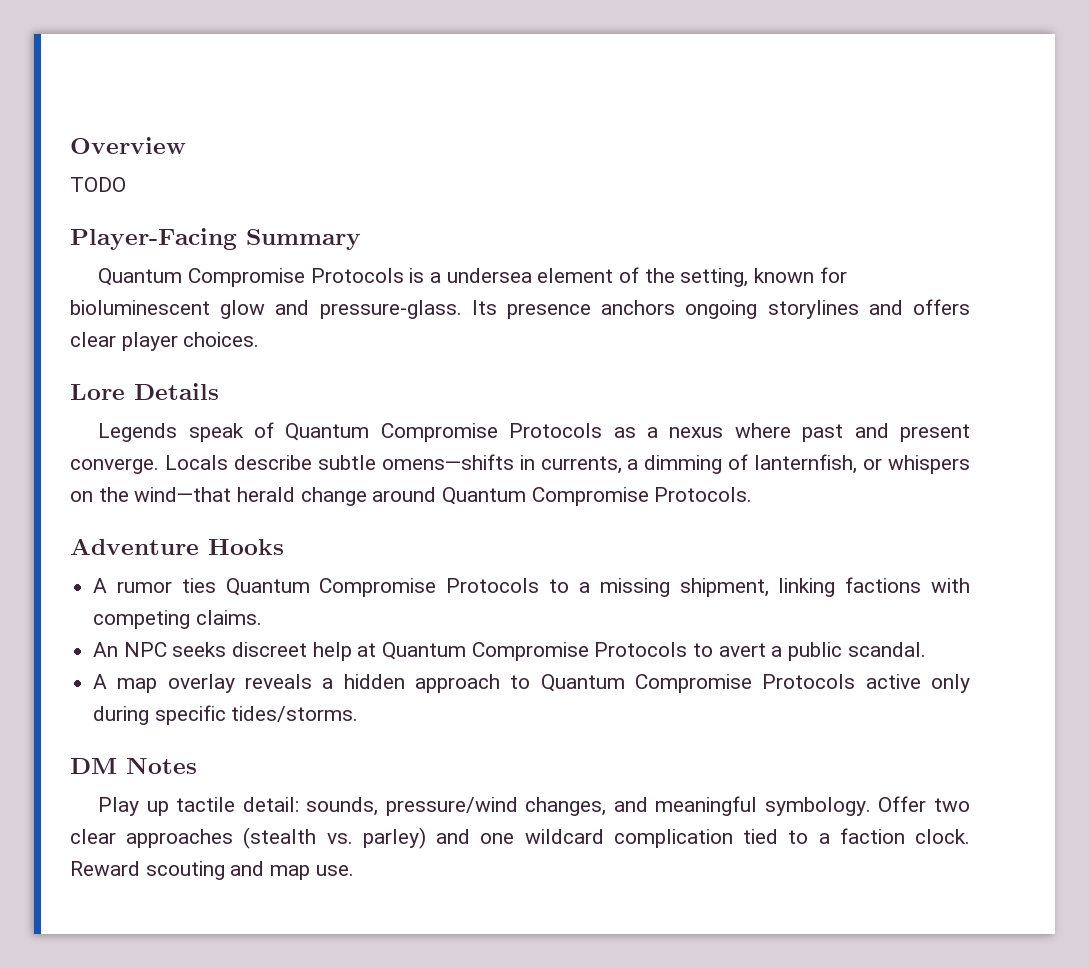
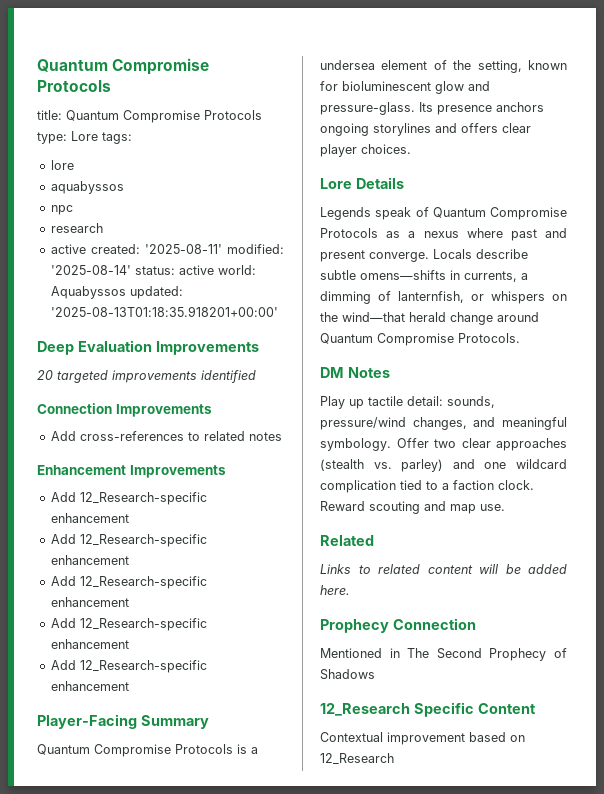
[70,137,186,154] [70,177,126,192] Overview // TODO -> [37,58,210,75] [37,80,111,92] [37,110,262,123] [37,131,132,144] [50,160,74,170] [50,181,124,194] [50,205,73,215] [50,223,103,233] [50,244,284,254] [50,265,256,275] [50,286,183,299] [50,306,278,317] [37,340,259,355] [37,370,256,383] [37,403,212,417] [50,431,282,441] [37,465,226,478] [50,492,207,505] [50,513,129,523] [50,534,207,547] [50,555,129,565] [50,576,207,589] [50,597,129,607] [50,618,207,631] [50,639,129,649] [50,660,207,673] [50,681,129,691] Quantum Compromise Protocols // title: Quantum Compromise Protocols type: Lore tags: // lore // aquabyssos // npc // research // active created: '2025-08-11' modified: '2025-08-14' status: active world: Aquabyssos updated: '2025-08-13T01:18:35.918201+00:00' // Deep Evaluation Improvements // 20 targeted improvements identified // Connection Improvements // Add cross-references to related notes // Enhancement Improvements // Add 12_Research-specific enhancement // Add 12_Research-specific enhancement // Add 12_Research-specific enhancement // Add 12_Research-specific enhancement // Add 12_Research-specific enhancement
[70,538,284,555] [93,577,971,597] [93,610,262,629] [93,642,926,661] [93,674,971,693] [93,705,359,725] // Adventure Hooks // A rumor ties Quantum Compromise Protocols to a missing shipment, linking factions with competing claims. // An NPC seeks discreet help at Quantum Compromise Protocols to avert a public scandal. // A map overlay reveals a hidden approach to Quantum Compromise Protocols active only during specific tides/storms. -> (520, 338) none
(354, 870) none -> [320,535,374,546] [320,564,567,574] [320,585,350,595] [320,618,476,633] [320,648,567,661] [320,669,375,680] [320,702,536,717] [320,732,525,745] [320,753,394,765] // Related // Links to related content will be added here. // Prophecy Connection // Mentioned in The Second Prophecy of Shadows // 12_Research Specific Content // Contextual improvement based on 12_Research

